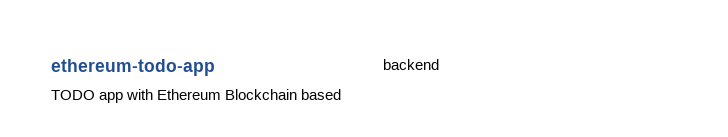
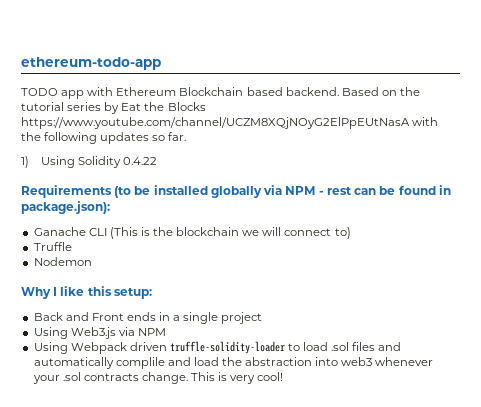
[383,59,439,70] backend -> [285,87,420,96] [21,102,206,114] [21,117,439,129] [21,132,187,144] [21,156,158,168] [21,185,451,198] [21,201,110,214] [33,227,351,239] [33,242,72,251] [33,257,92,266] [21,286,152,299] [33,312,263,324] [33,327,166,339] [33,341,402,354] [33,357,434,369] [32,372,284,384] backend. Based on the tutorial series by Eat the Blocks https://www.youtube.com/channel/UCZM8XQjNOyG2ElPpEUtNasA with the following updates so far. // 1) Using Solidity 0.4.22 // Requirements (to be installed globally via NPM - rest can be found in package.json): // Ganache CLI (This is the blockchain we will connect to) // Truffle // Nodemon // Why I like this setup: // Back and Front ends in a single project // Using Web3.js via NPM // Using Webpack driven truffle-solidity-loader to load .sol files and automatically complile and load the abstraction into web3 whenever your .sol contracts change. This is very cool!

